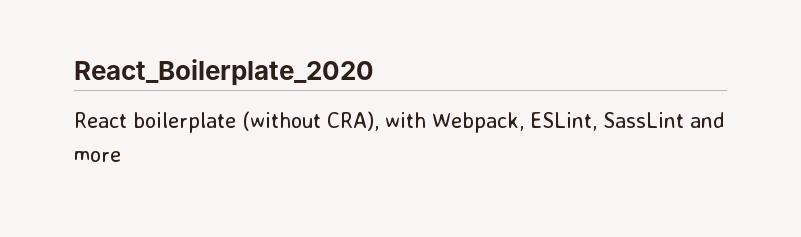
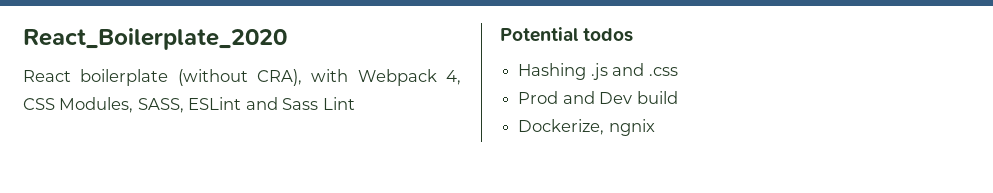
[432,112,724,133] [74,151,121,162] Webpack, ESLint, SassLint and more -> [357,69,461,86] [23,97,355,113] [500,27,634,42] [518,63,678,80] [518,91,678,104] [518,119,655,136] Webpack 4, CSS Modules, SASS, ESLint and Sass Lint // Potential todos // Hashing .js and .css // Prod and Dev build // Dockerize, ngnix

